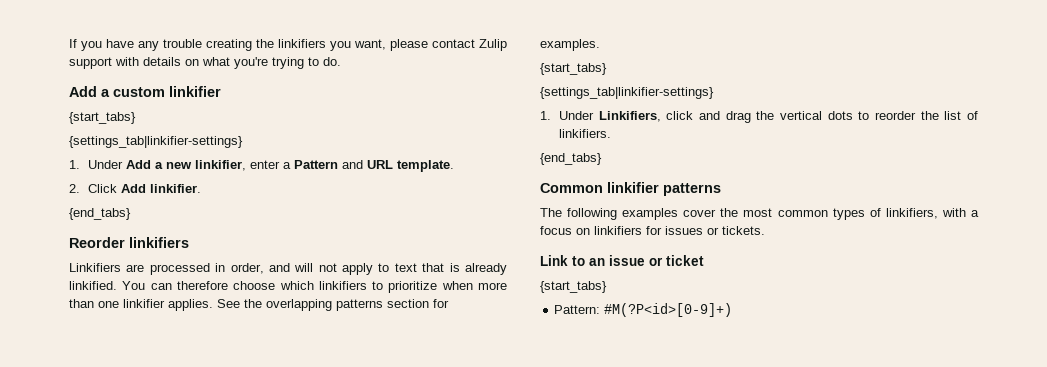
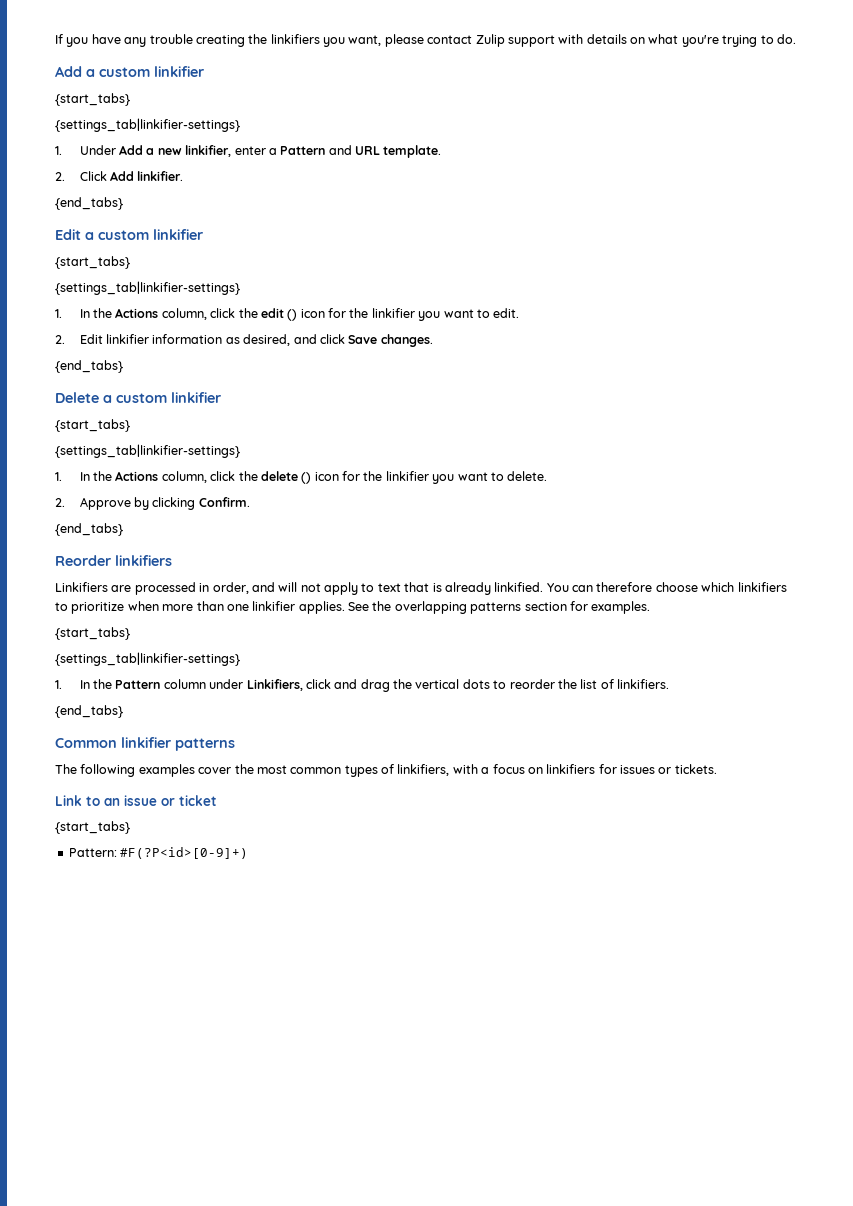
(131, 214) none -> [55,229,203,240] [55,256,130,269] [55,281,240,295] [55,308,520,321] [55,334,433,347] [55,360,123,373] [55,392,221,403] [55,419,130,432] [55,444,240,458] [55,471,548,484] [55,497,250,510] [55,523,123,536] // Edit a custom linkifier // {start_tabs} // {settings_tab|linkifier-settings} // 1. In the Actions column, click the edit () icon for the linkifier you want to edit. // 2. Edit linkifier information as desired, and click Save changes. // {end_tabs} // Delete a custom linkifier // {start_tabs} // {settings_tab|linkifier-settings} // 1. In the Actions column, click the delete () icon for the linkifier you want to delete. // 2. Approve by clicking Confirm. // {end_tabs}
[559,111,595,120] Under -> [79,679,244,689] In the Pattern column under
[604,303,733,317] #M(?P<id>[0-9]+) -> [120,847,249,859] #F(?P<id>[0-9]+)

